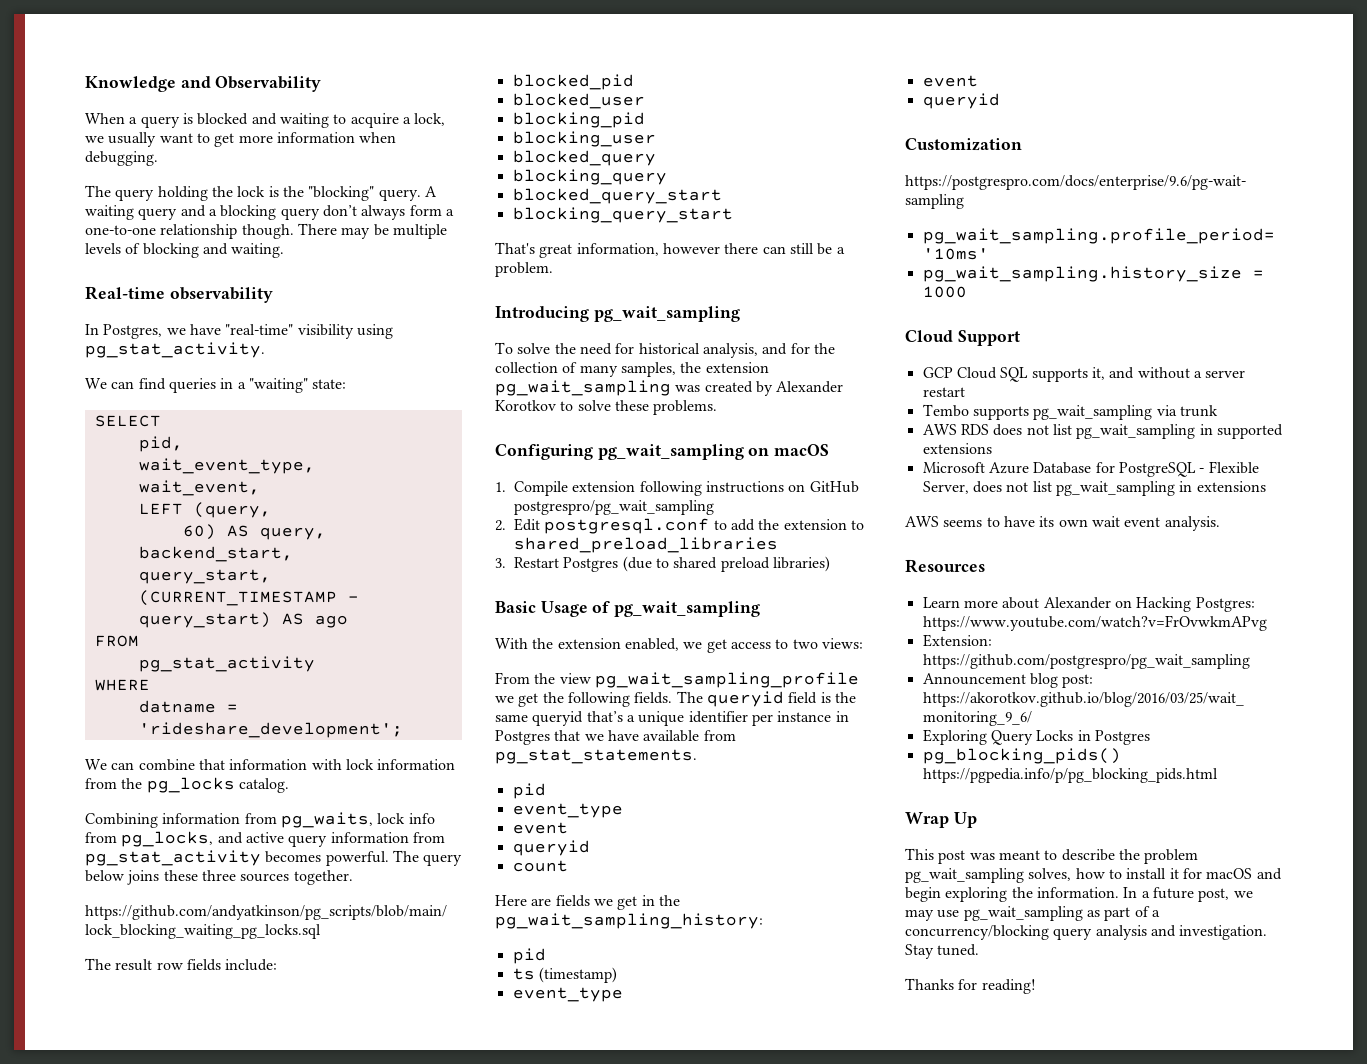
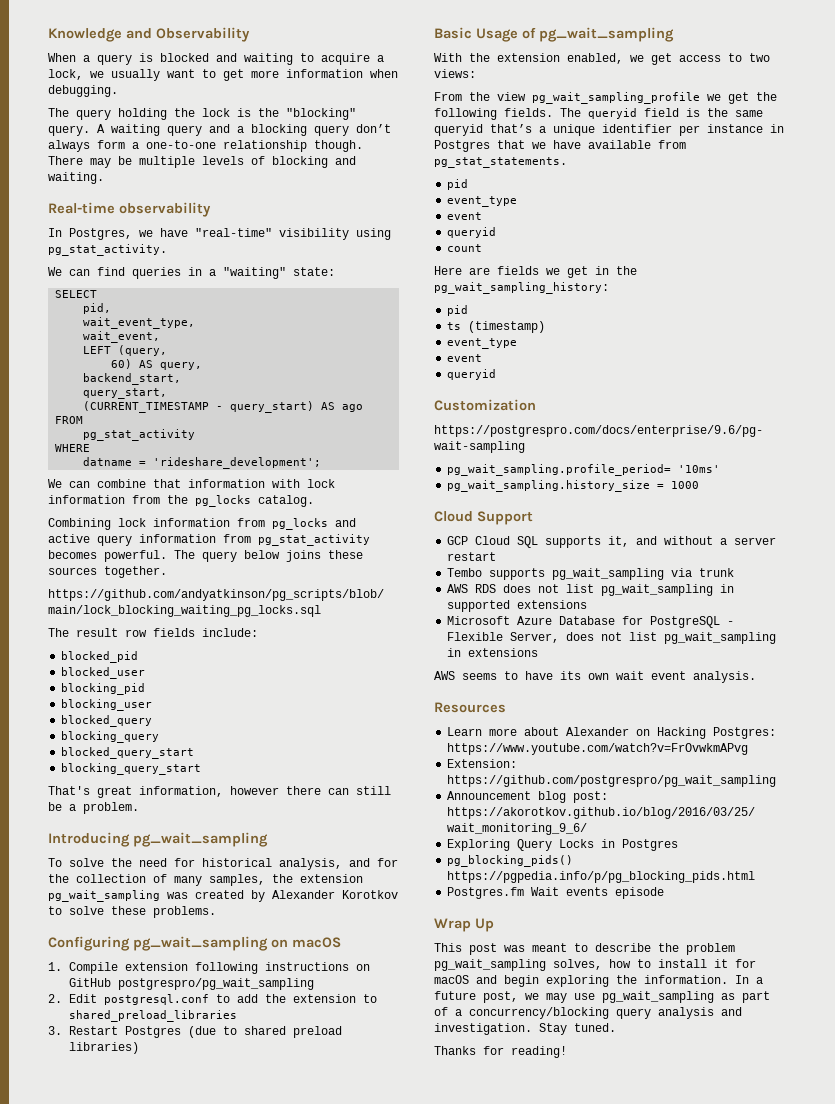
[162,812,435,828] [85,831,214,847] information from pg_waits, lock info from pg_locks, -> [118,518,328,530] lock information from pg_locks
[201,870,236,881] three -> (363, 554) none
(1218, 775) none -> [447,887,665,899] // Postgres.fm Wait events episode

